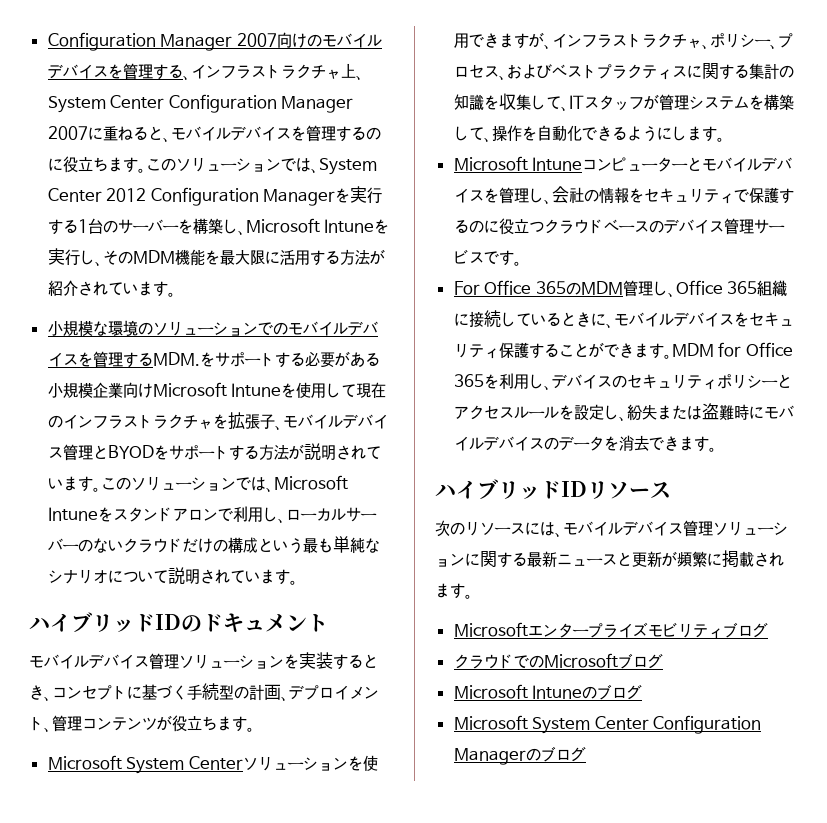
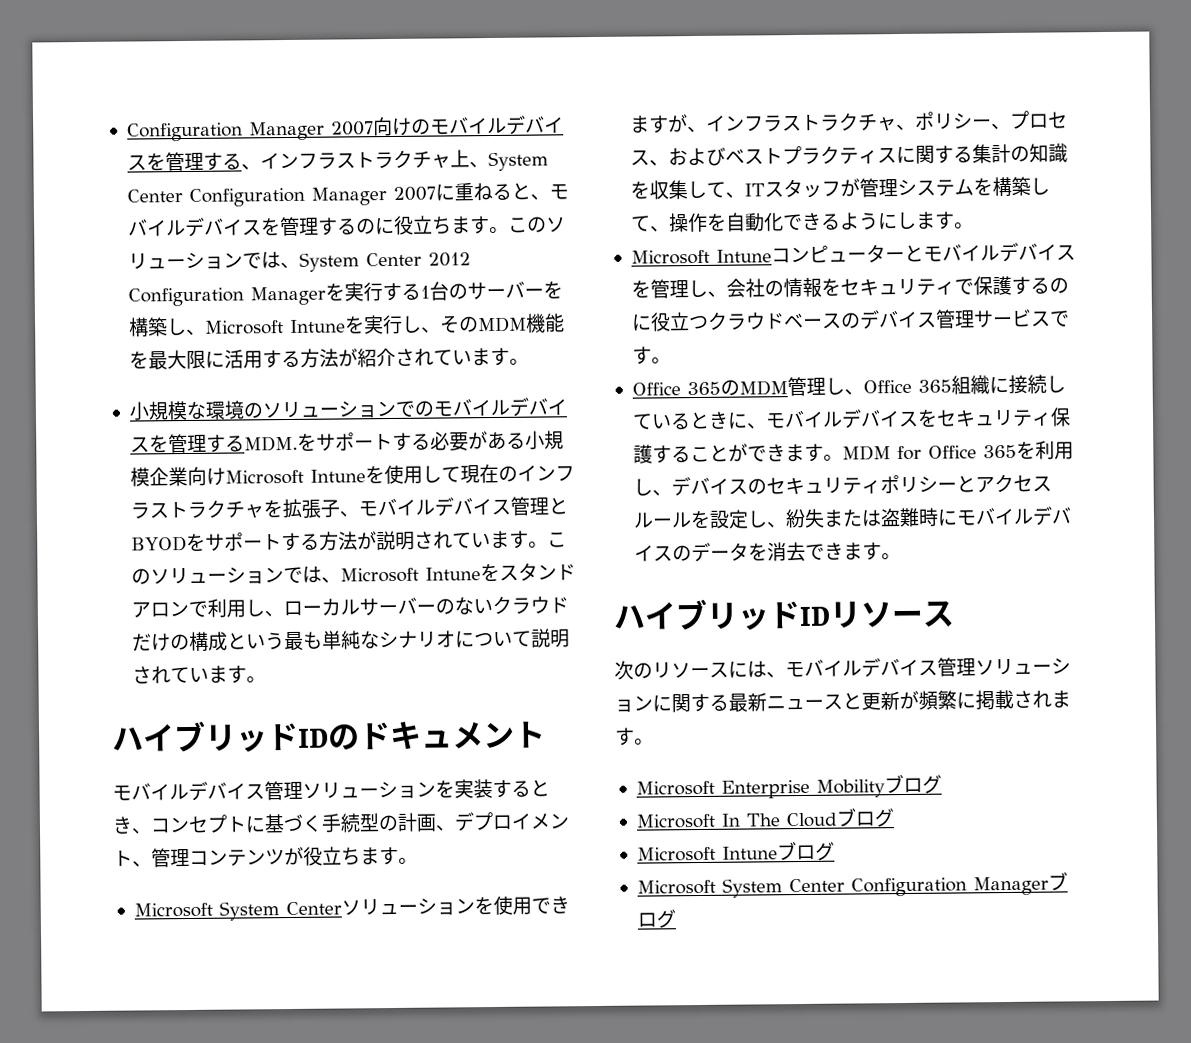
[453,281,480,295] For -> (671, 360) none
[527,622,768,639] [453,653,618,669] エンタープライズモビリティブログ // クラウドでのMicrosoft -> [720,774,942,799] [635,812,837,829] Enterprise Mobilityブログ // Microsoft In The Cloud
[582,686,598,699] の -> (778, 853) none
[525,748,541,761] の -> (1049, 886) none

